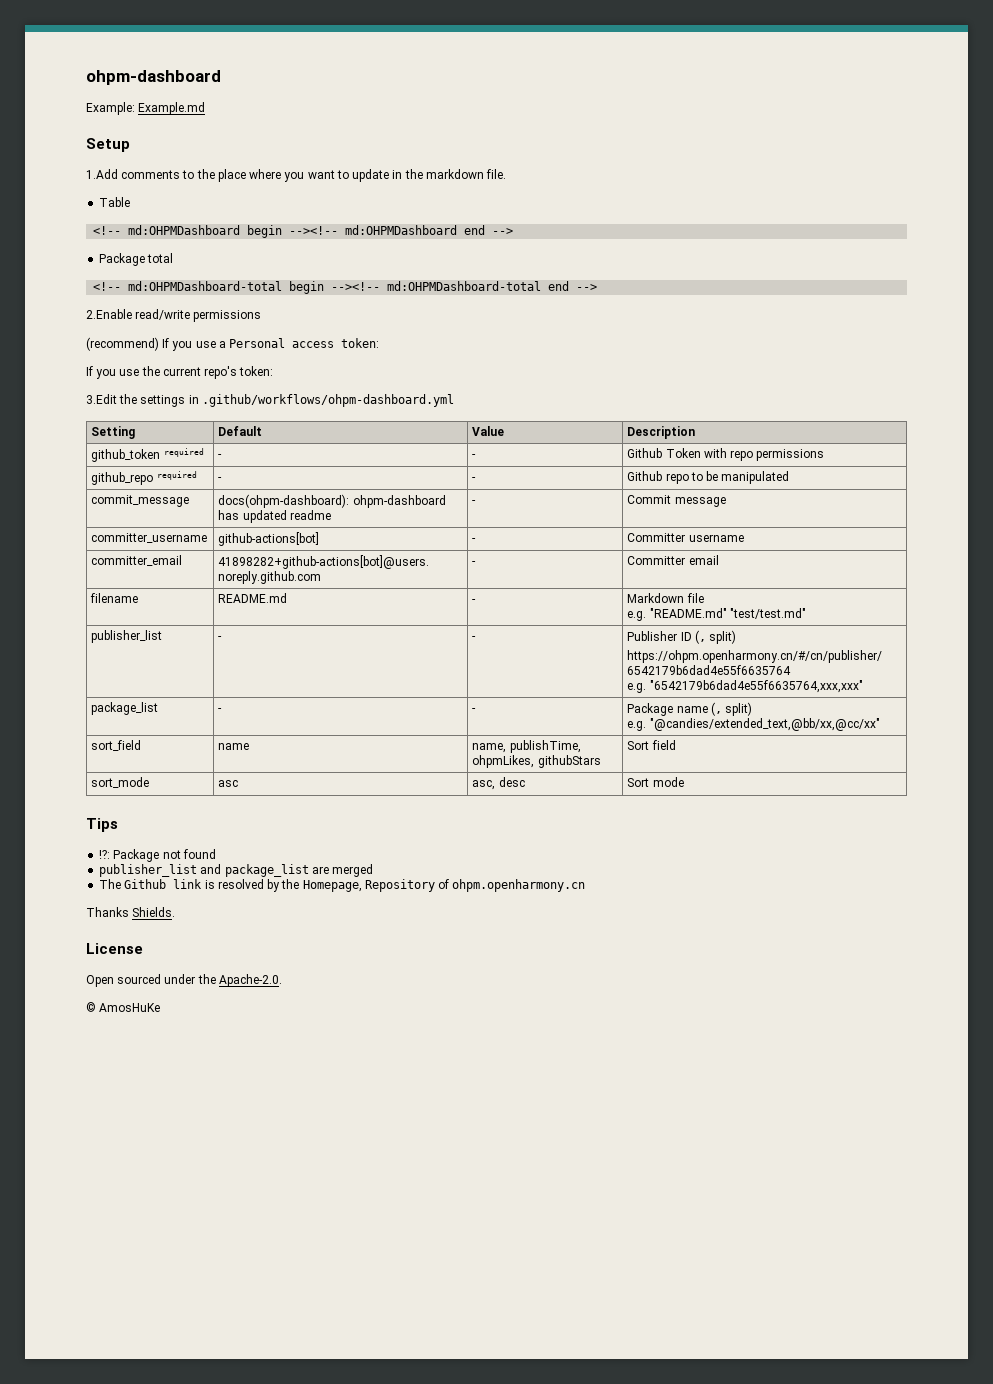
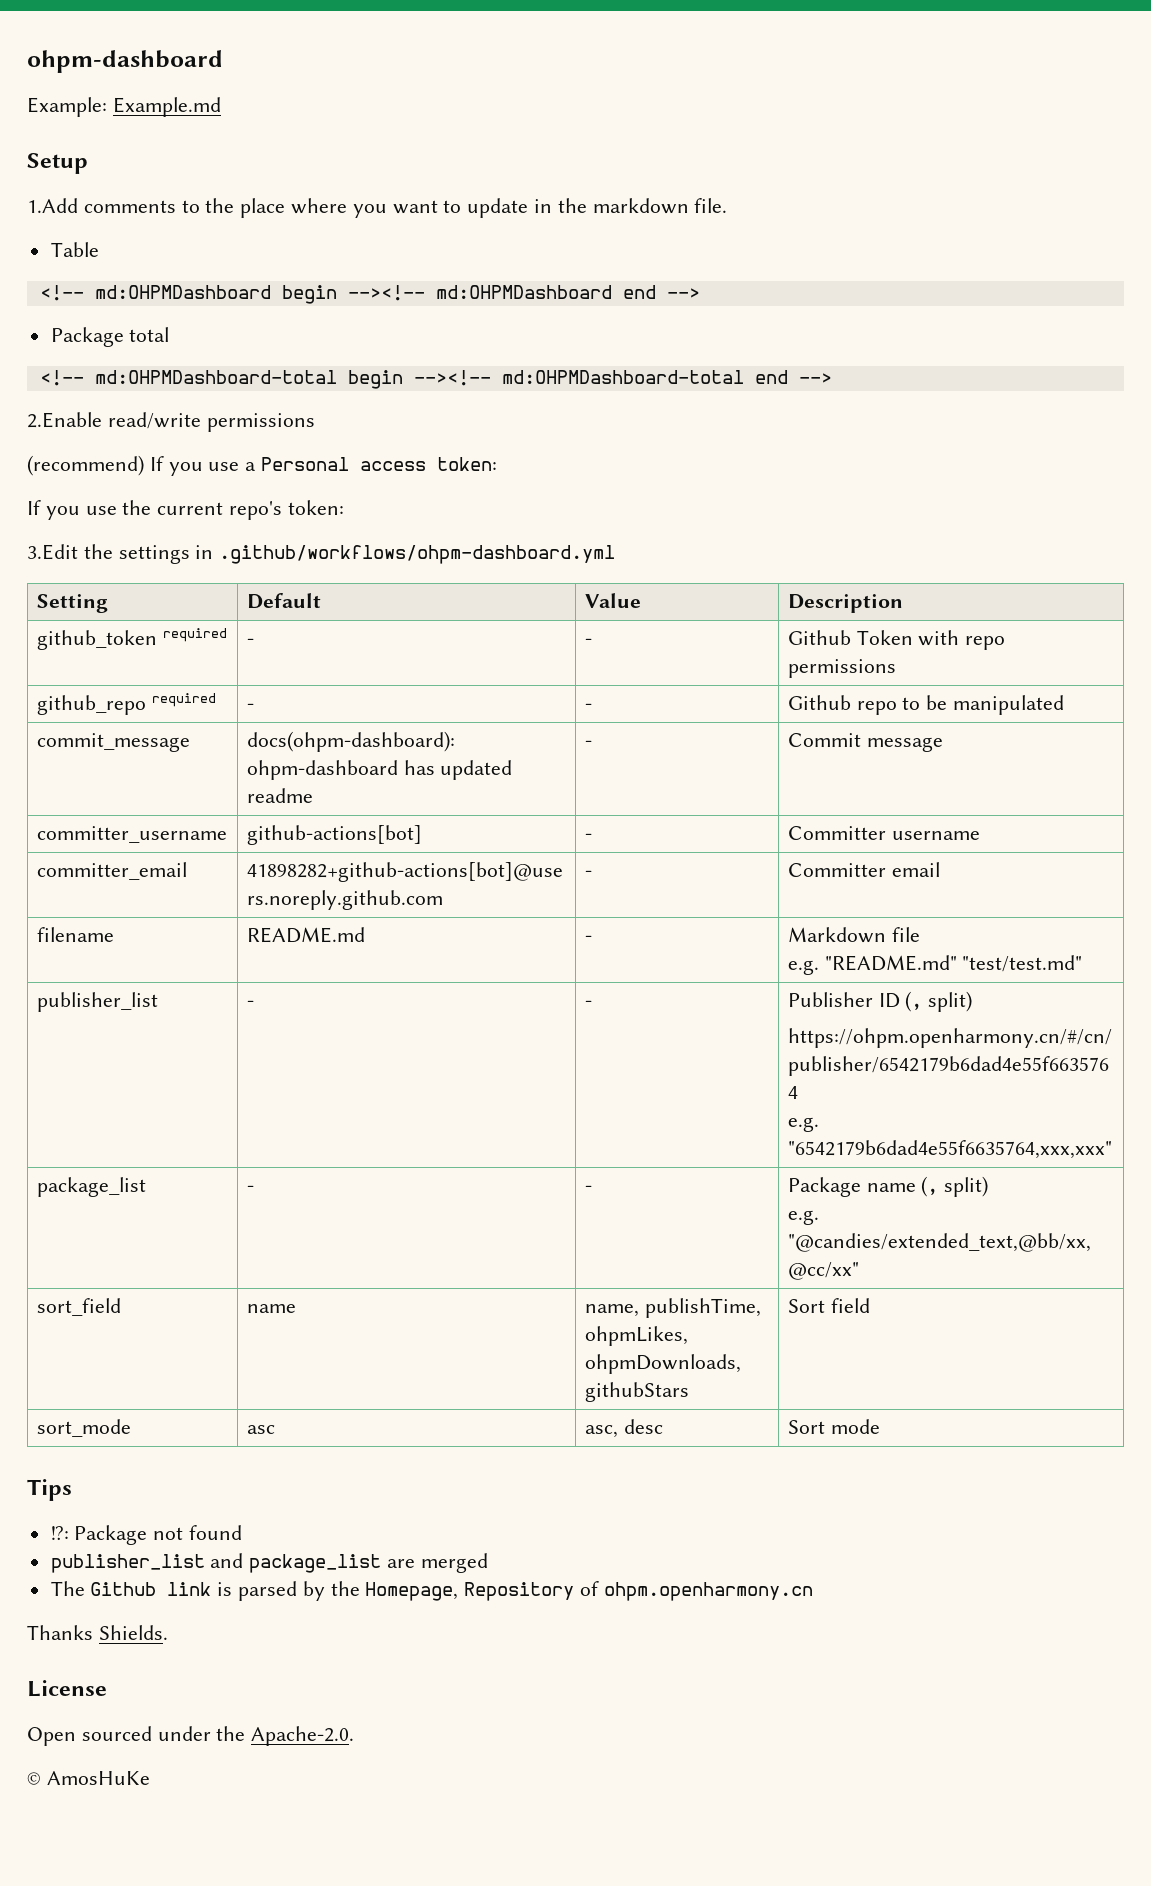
(535, 761) none -> [584,1354,741,1374] ohpmDownloads,
[217,879,264,889] resolved -> [238,1581,298,1601] parsed

